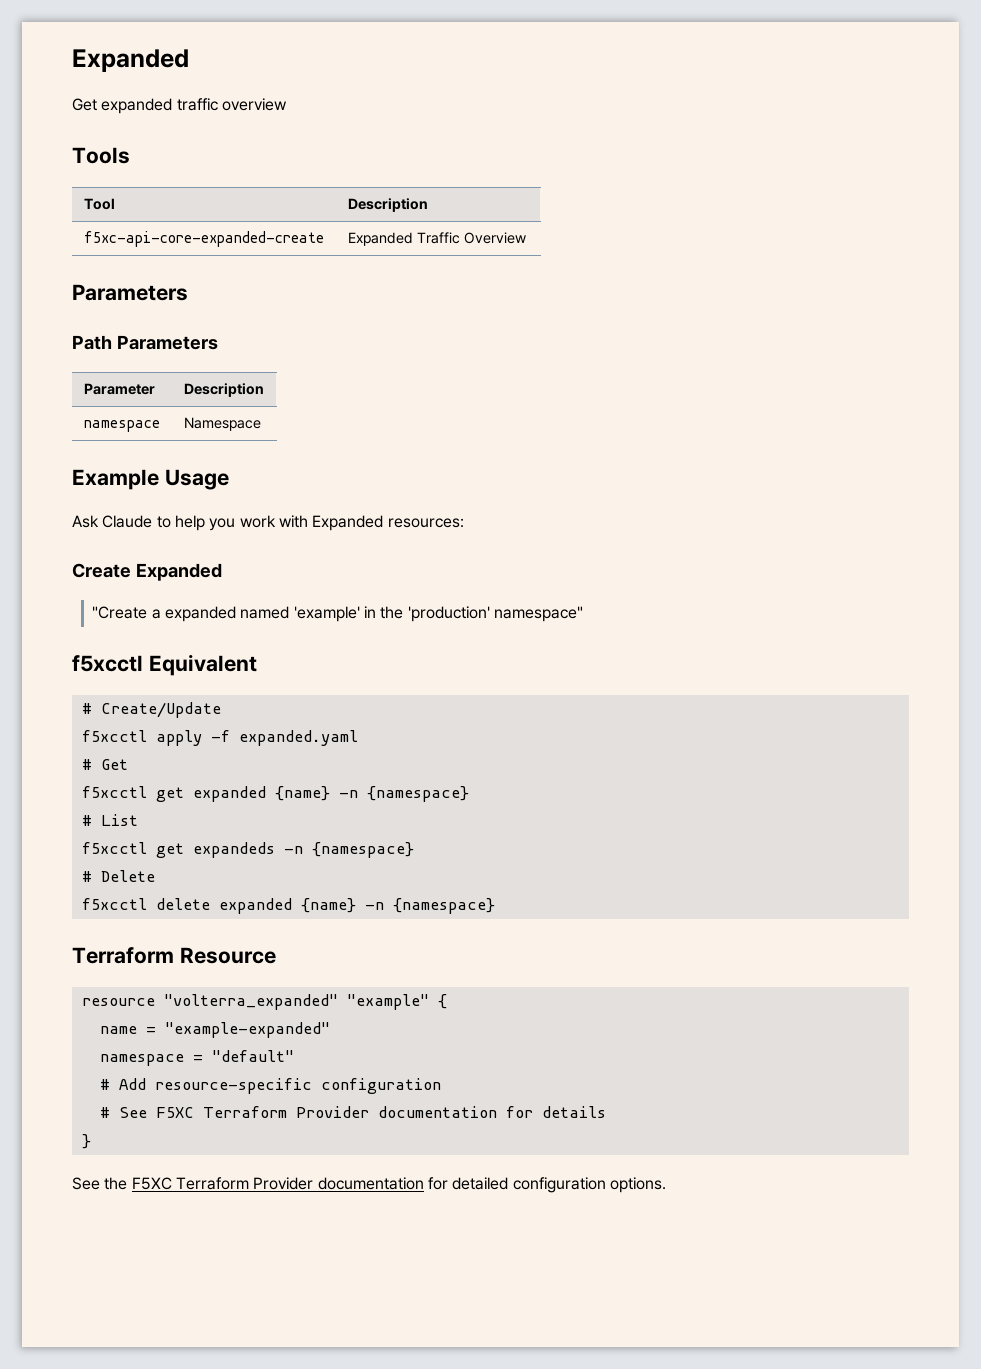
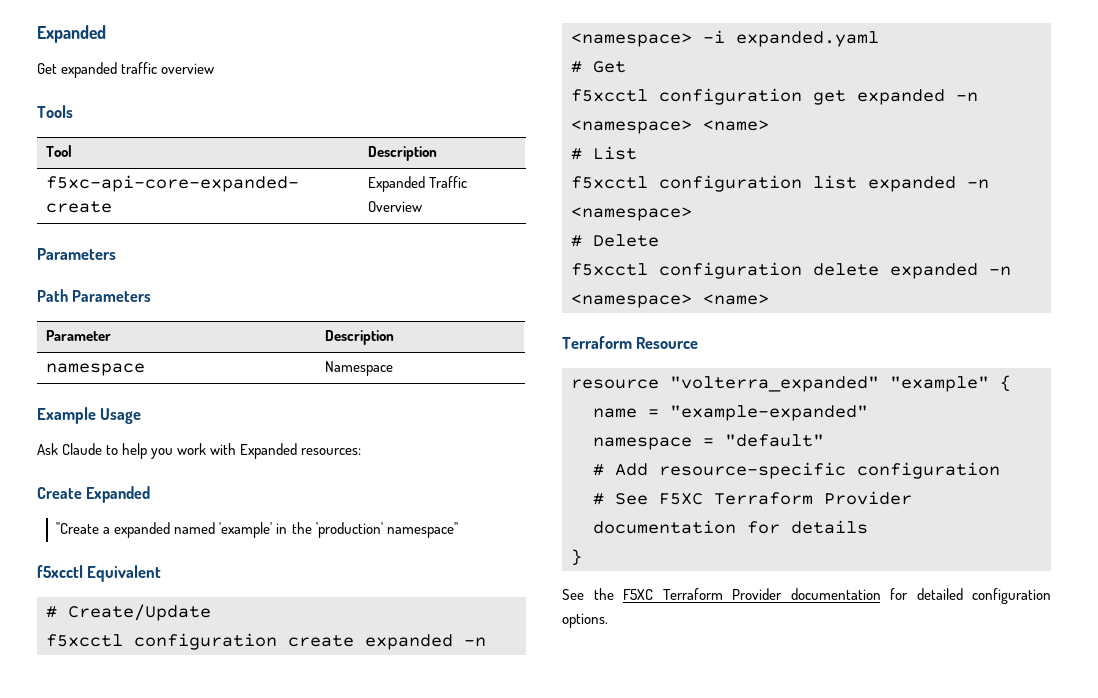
[155,730,230,746] apply -f -> [134,633,486,650] [571,30,725,47] configuration create expanded -n <namespace> -i
(147, 792) none -> [659,88,802,105] configuration
[274,786,469,802] {name} -n {namespace} -> [956,92,978,102] [571,120,769,134] -n <namespace> <name>
[155,842,414,858] get expandeds -n {namespace} -> [659,175,989,192] [571,207,692,221] configuration list expanded -n <namespace>
(147, 904) none -> [659,262,802,279] configuration
[300,898,495,914] {name} -n {namespace} -> [989,266,1011,276] [571,294,769,308] -n <namespace> <name>

